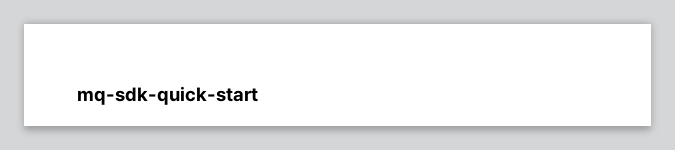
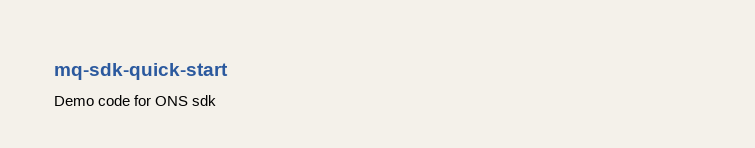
(258, 95) none -> [54,95,217,106] // Demo code for ONS sdk

